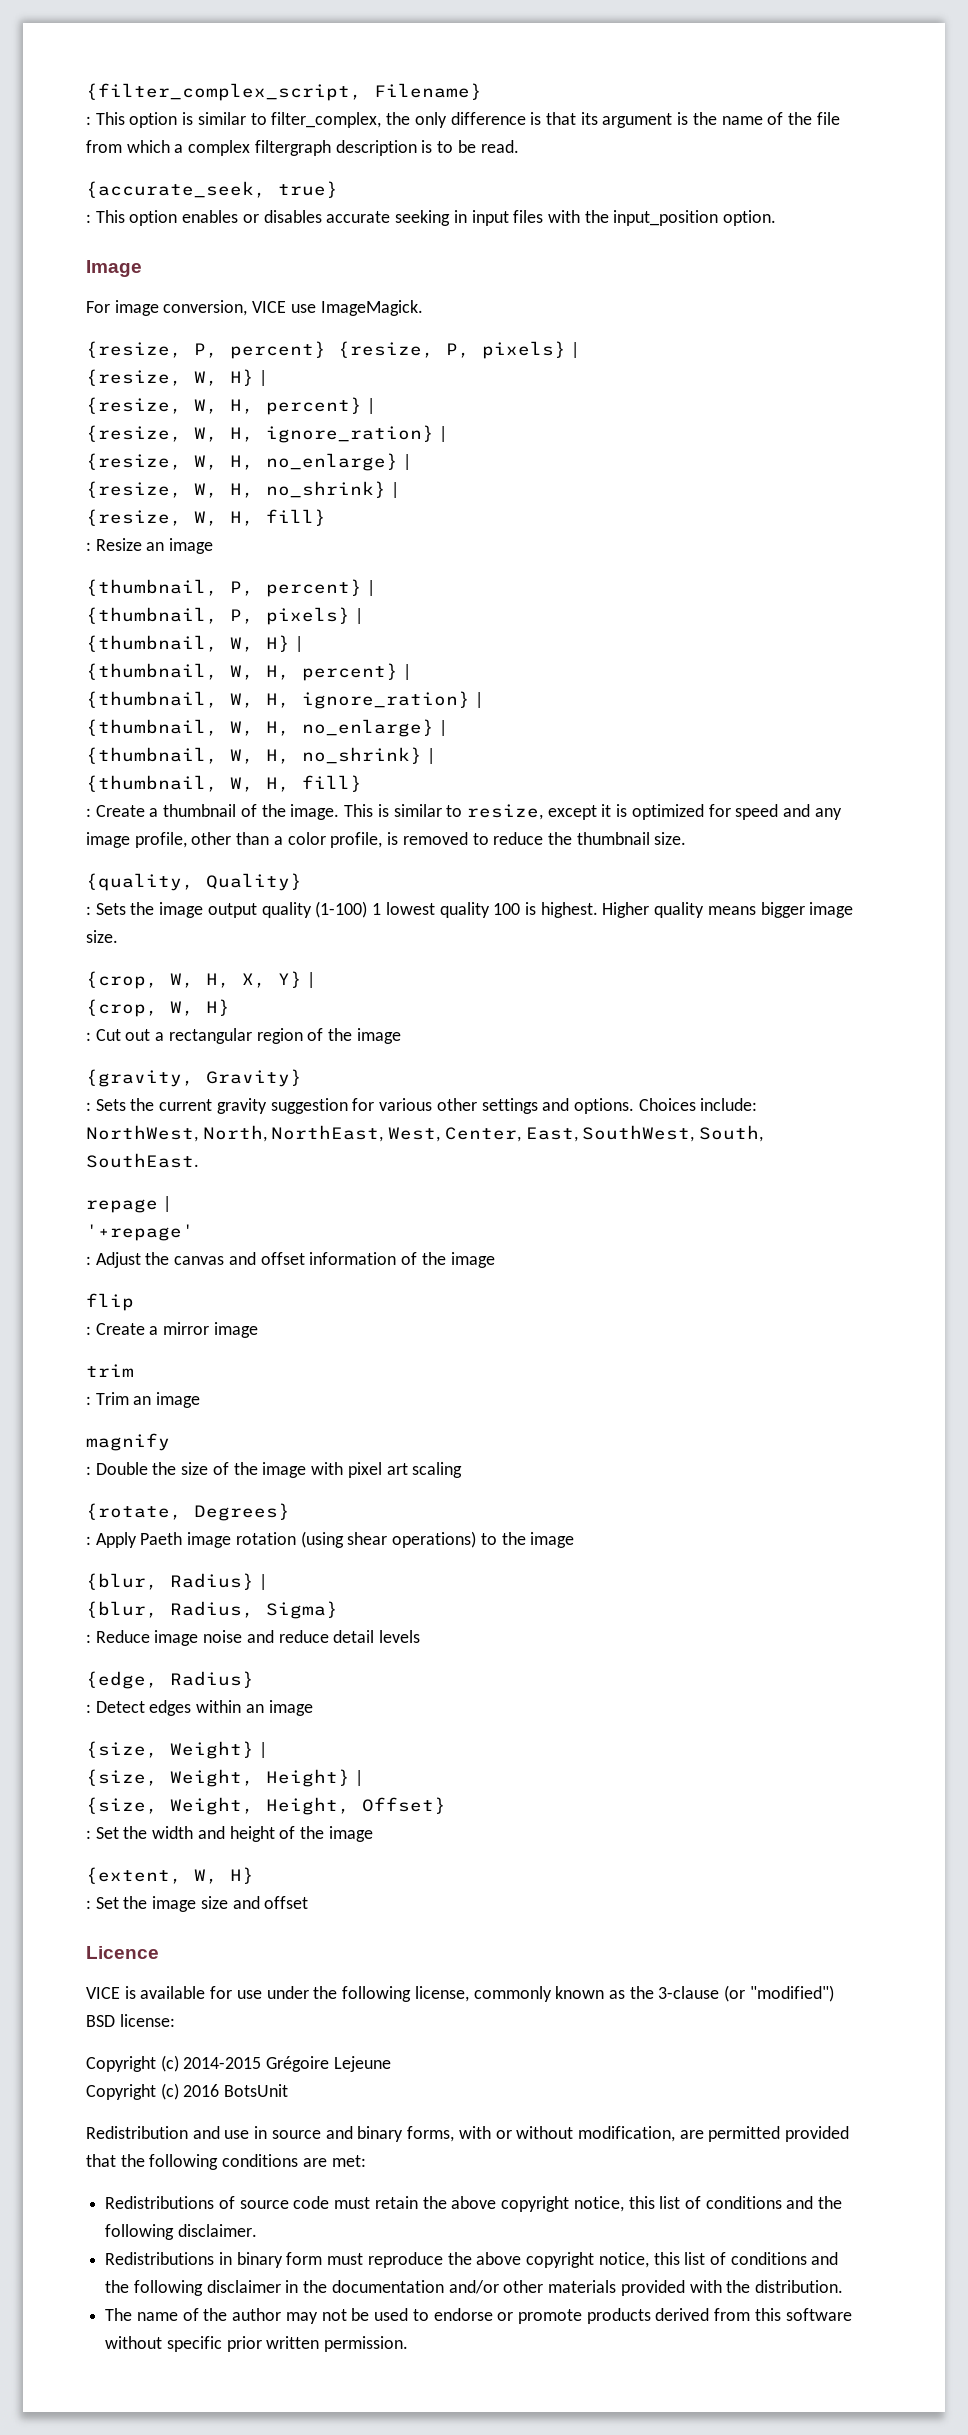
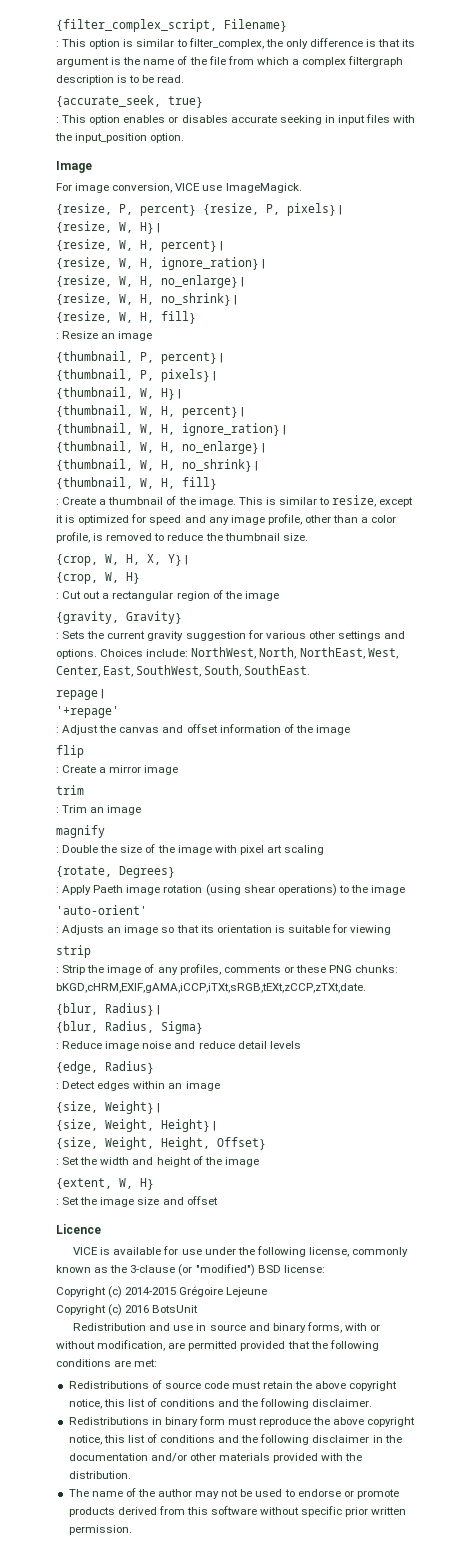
[86,873,302,891] [86,901,854,918] [86,930,118,943] // {quality, Quality} // : Sets the image output quality (1-100) 1 lowest quality 100 is highest. Higher quality means bigger image size. -> (308, 537) none
(575, 1540) none -> [56,905,147,915] [56,924,392,935] [56,945,91,958] [56,964,399,975] [56,983,366,993] // 'auto-orient' // : Adjusts an image so that its orientation is suitable for viewing // strip // : Strip the image of any profiles, comments or these PNG chunks: bKGD,cHRM,EXIF,gAMA,iCCP,iTXt,sRGB,tEXt,zCCP,zTXt,date.

